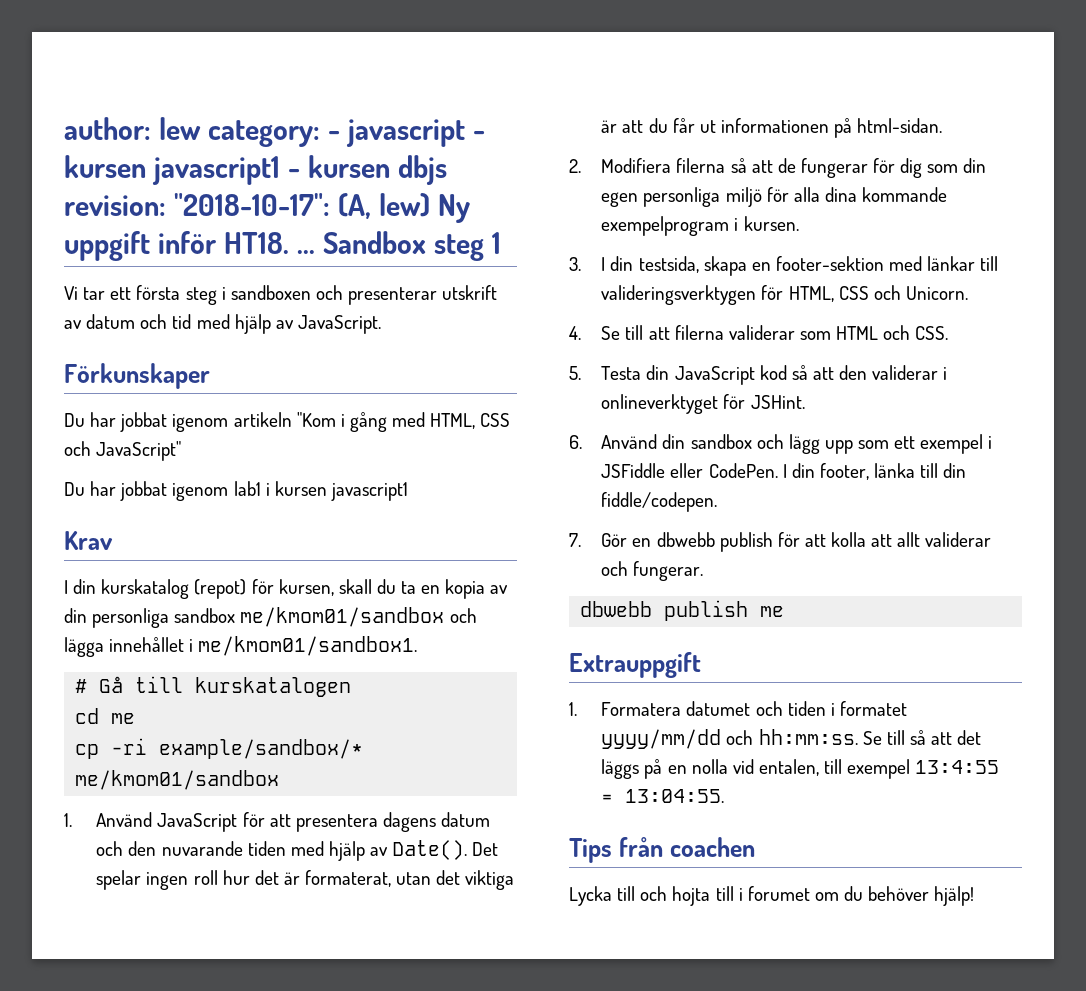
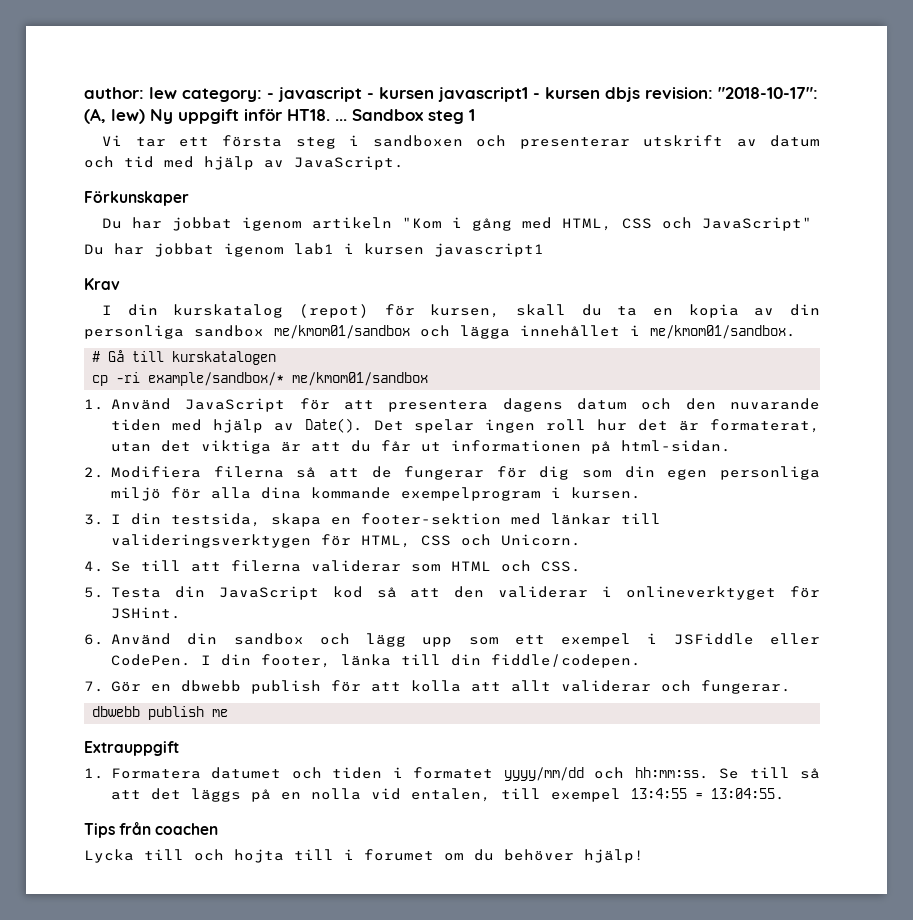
[198,636,418,656] me/kmom01/sandbox1. -> [650,325,796,339] me/kmom01/sandbox.
[75,708,136,724] // cd me -> (277, 358) none

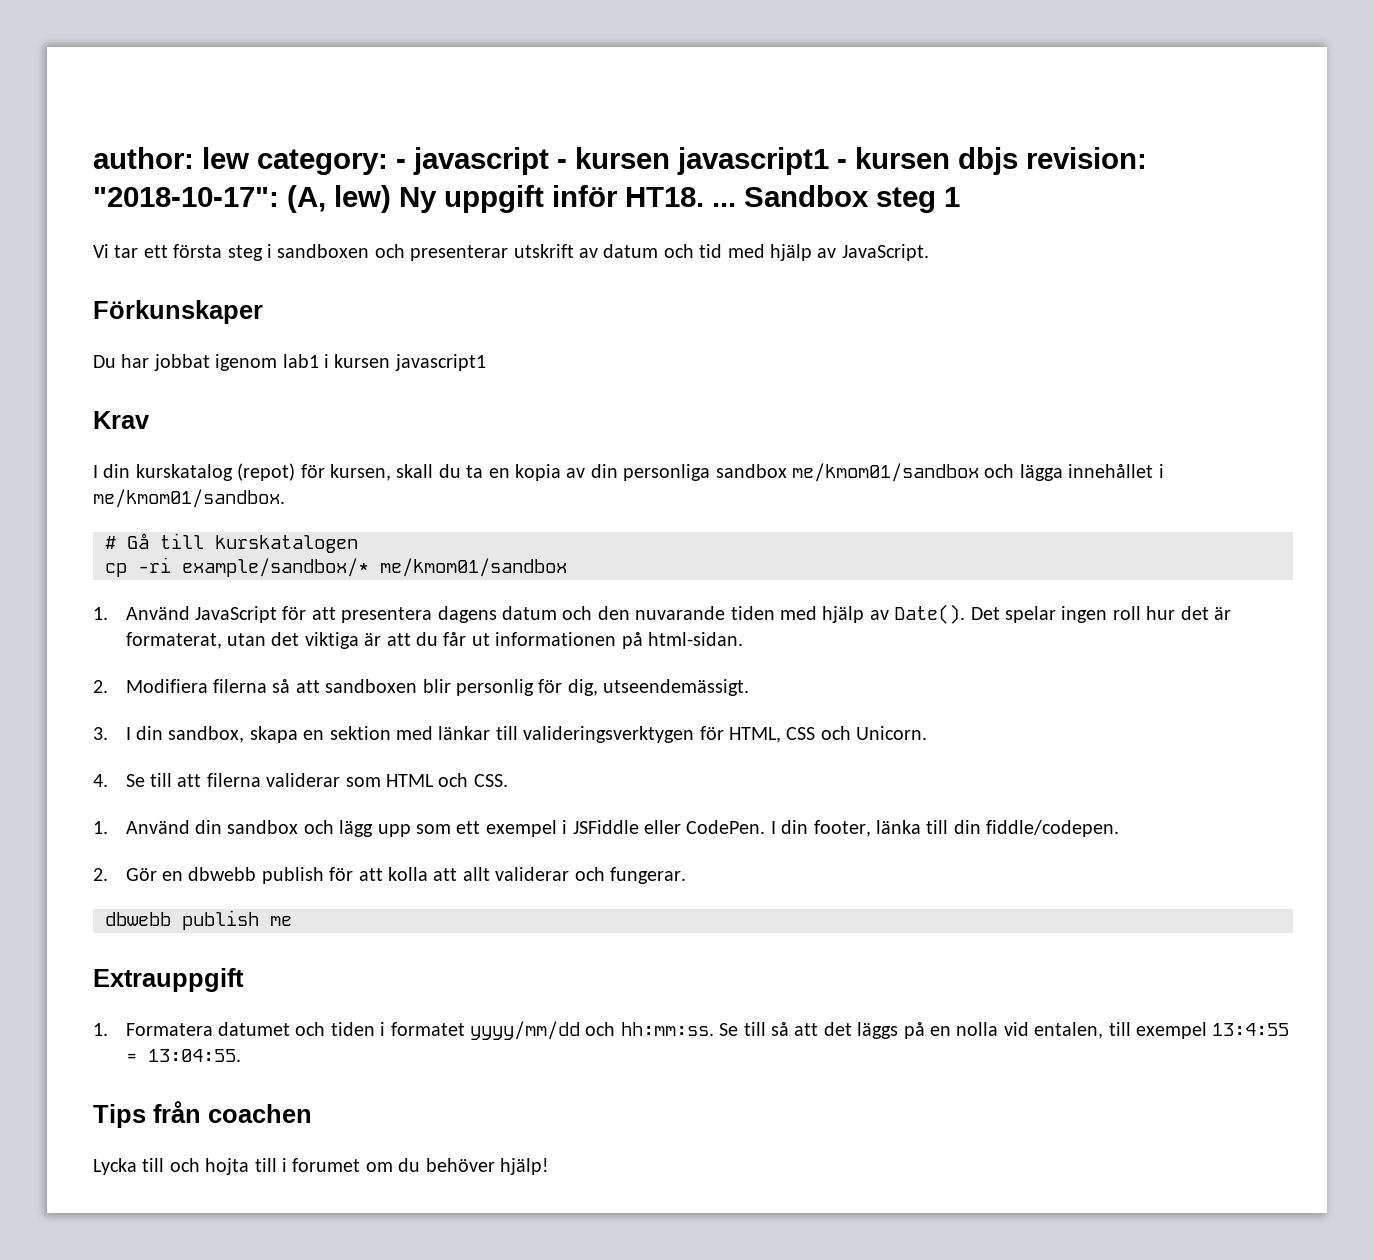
[102,217,813,231] // Du har jobbat igenom artikeln "Kom i gång med HTML, CSS och JavaScript" -> (263, 312) none
[371,466,821,480] [110,487,641,501] de fungerar för dig som din egen personliga miljö för alla dina kommande exempelprogram i kursen. -> [325,679,750,696] sandboxen blir personlig för dig, utseendemässigt.
[170,513,261,527] testsida, -> [168,726,245,743] sandbox,
[360,513,501,525] footer-sektion -> [329,726,391,740] sektion
[84,586,820,600] [110,607,181,619] [84,634,104,645] 5. Testa din JavaScript kod så att den validerar i onlineverktyget för JSHint. // 6. -> [93,821,108,834] 1.
[84,681,104,692] 7. -> [93,868,108,881] 2.

